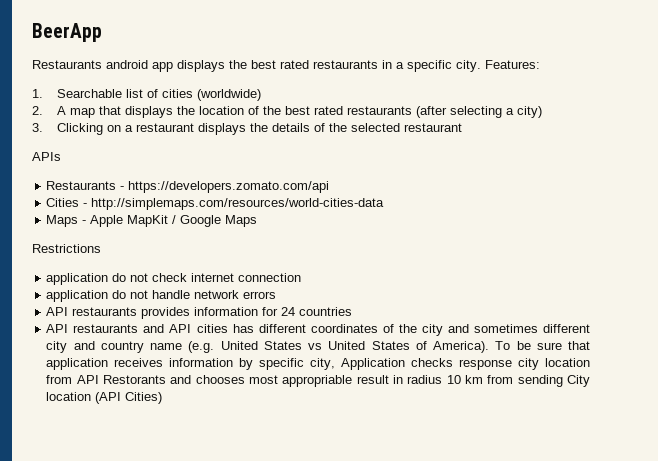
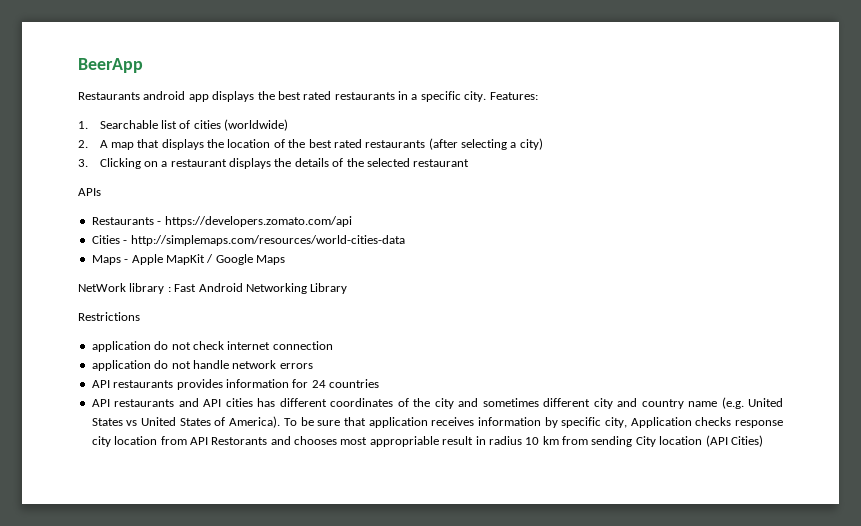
(258, 221) none -> [78,283,348,294] // NetWork library : Fast Android Networking Library

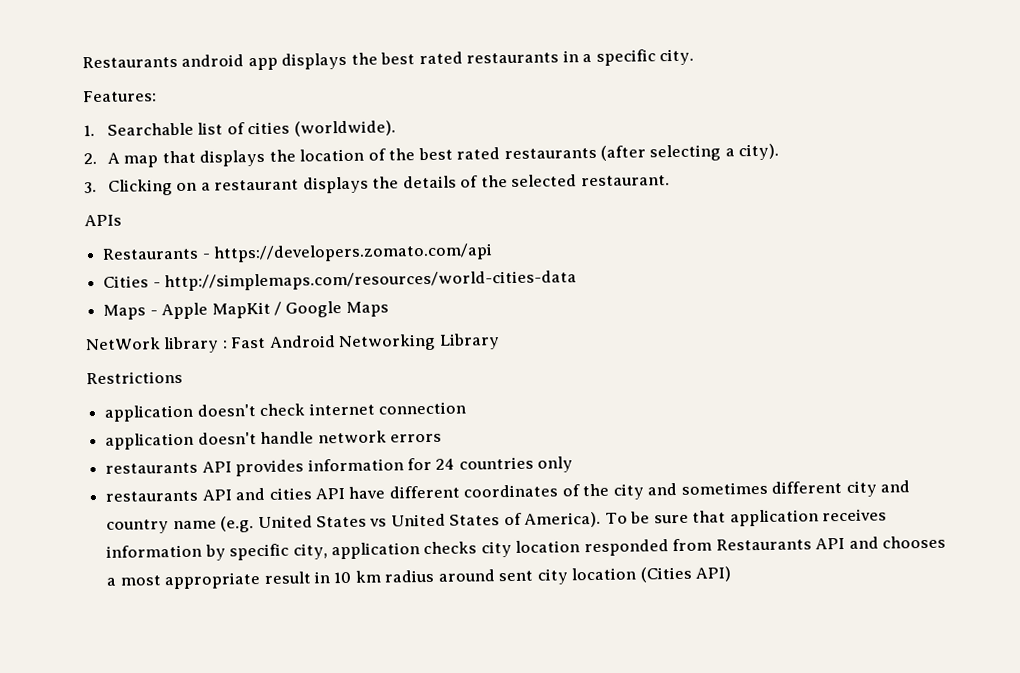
[78,58,143,73] BeerApp // -> (82, 62) none
(487, 96) none -> (695, 57) //
[224,119,289,131] (worldwide) -> [293,120,396,137] (worldwide).
[519,138,543,150] city) -> [738,143,780,161] city).
[413,159,470,167] restaurant -> [580,175,670,187] restaurant.
[154,341,191,350] do not -> [196,404,256,417] doesn't
[154,360,191,369] do not -> [197,432,257,445] doesn't
[91,380,174,388] API restaurants -> [105,461,232,474] restaurants API
[91,398,276,407] // API restaurants and API cities has -> [537,456,574,473] [105,486,386,502] only // restaurants API and cities API have
[630,417,783,428] [91,436,439,447] Application checks response city location from API Restorants and chooses most appropriable -> [330,535,947,560] [106,572,262,590] application checks city location responded from Restaurants API and chooses a most appropriate
[488,436,522,445] radius -> (330, 577) none
[562,435,763,447] from sending City location (API Cities) -> [384,566,732,585] radius around sent city location (Cities API)

